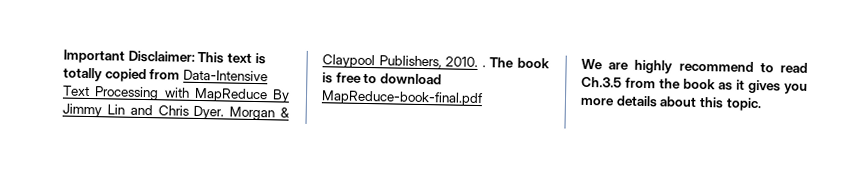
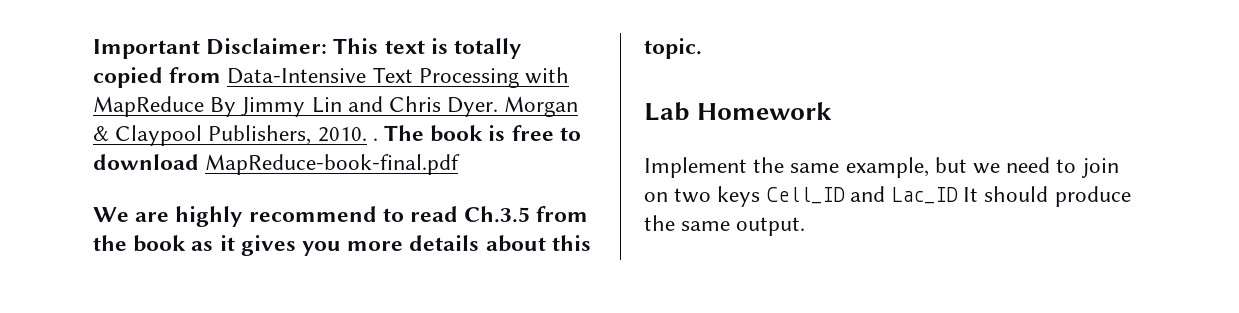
(762, 104) none -> [644,102,833,121] [644,157,1119,178] [644,186,1131,207] [644,215,806,236] // Lab Homework // Implement the same example, but we need to join on two keys Cell_ID and Lac_ID It should produce the same output.

